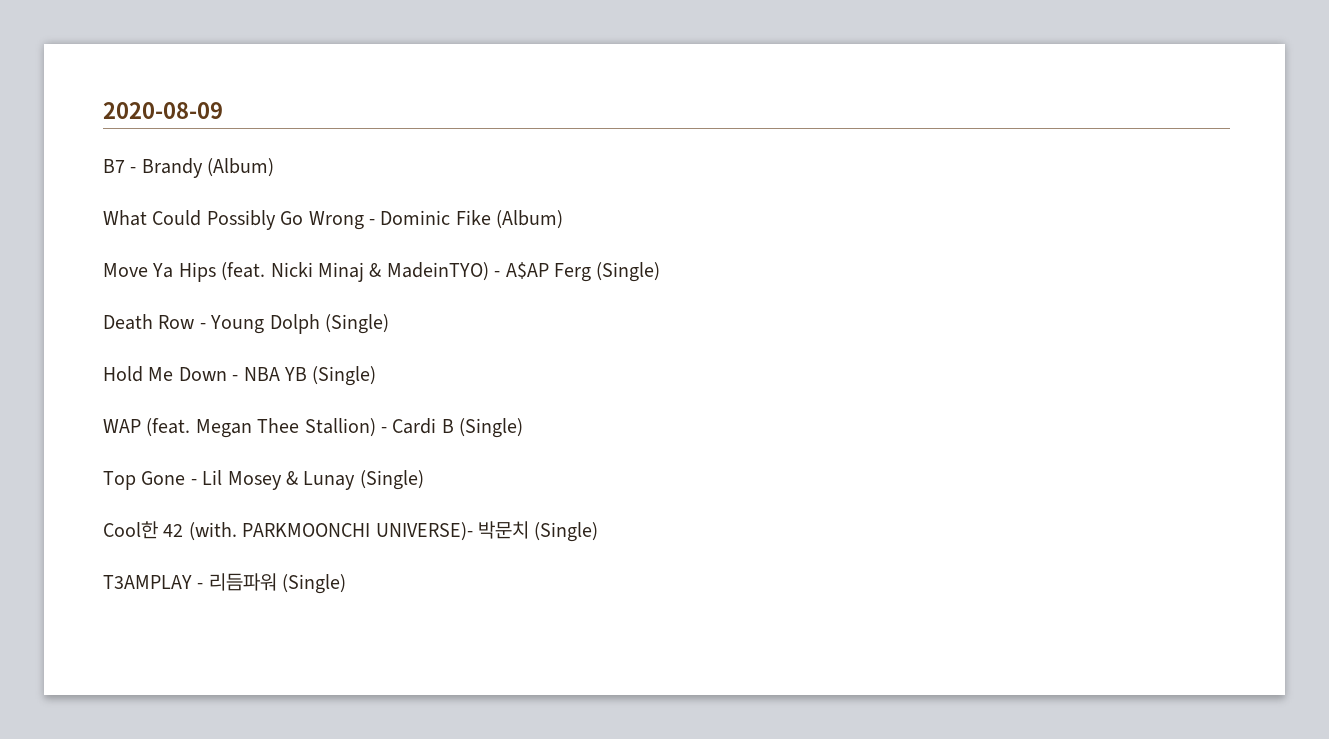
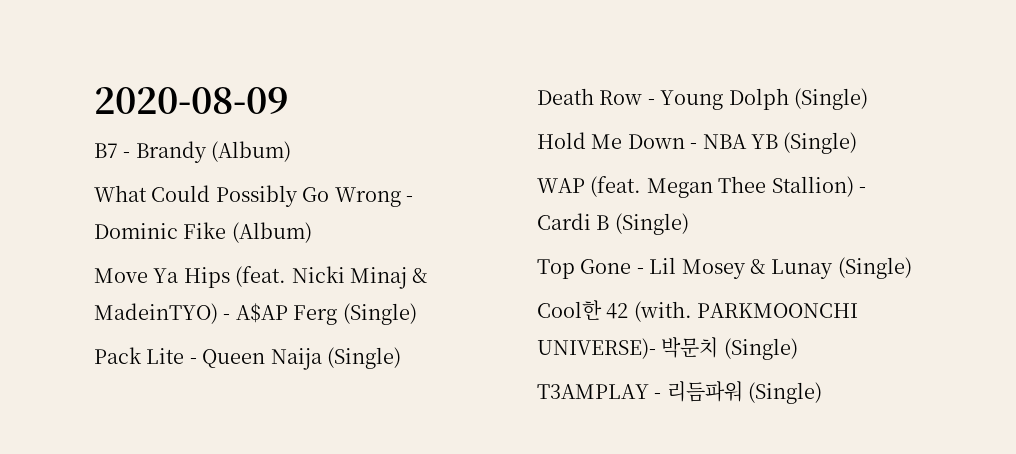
(661, 272) none -> [94,347,401,370] // Pack Lite - Queen Naija (Single)

